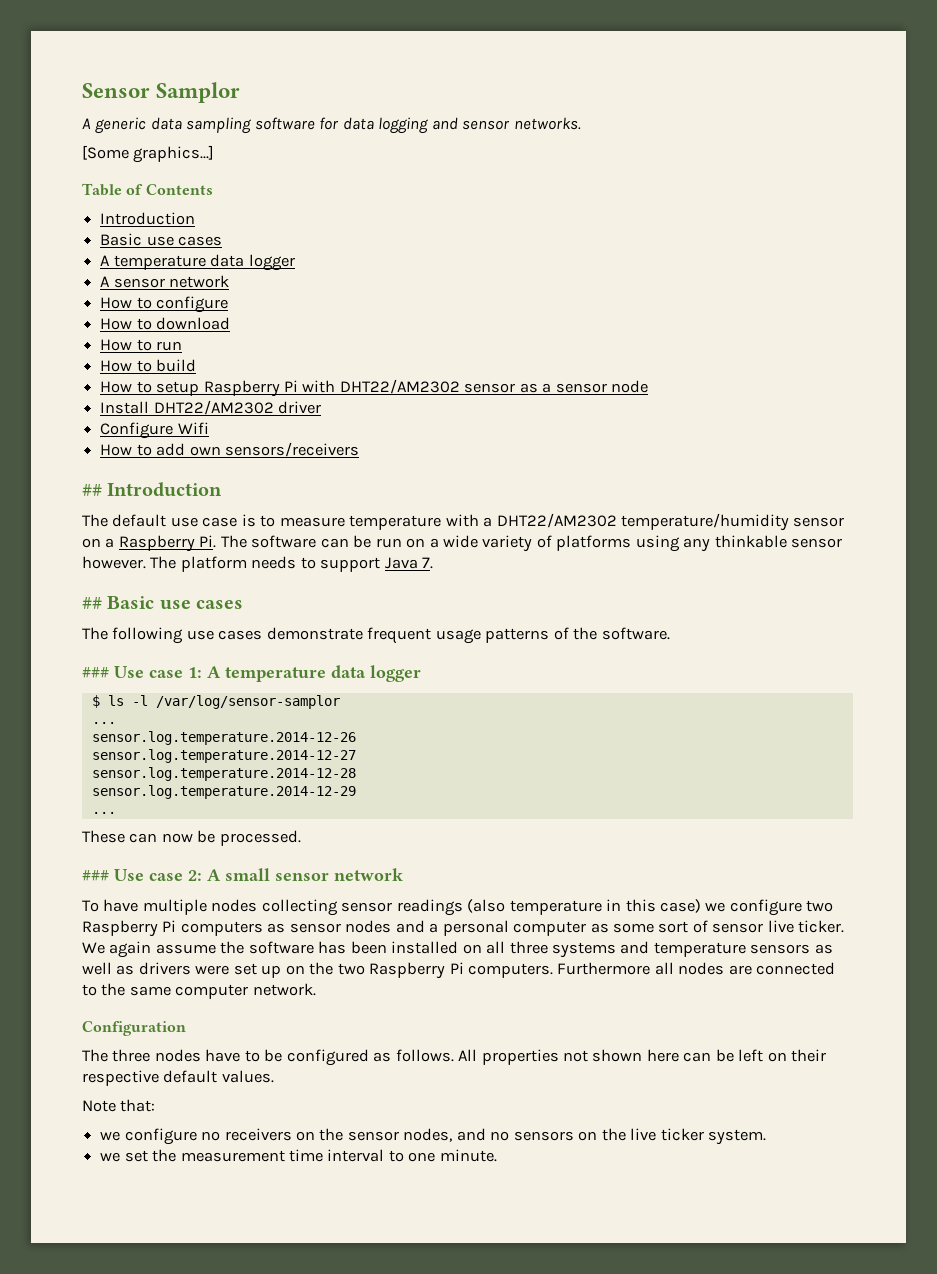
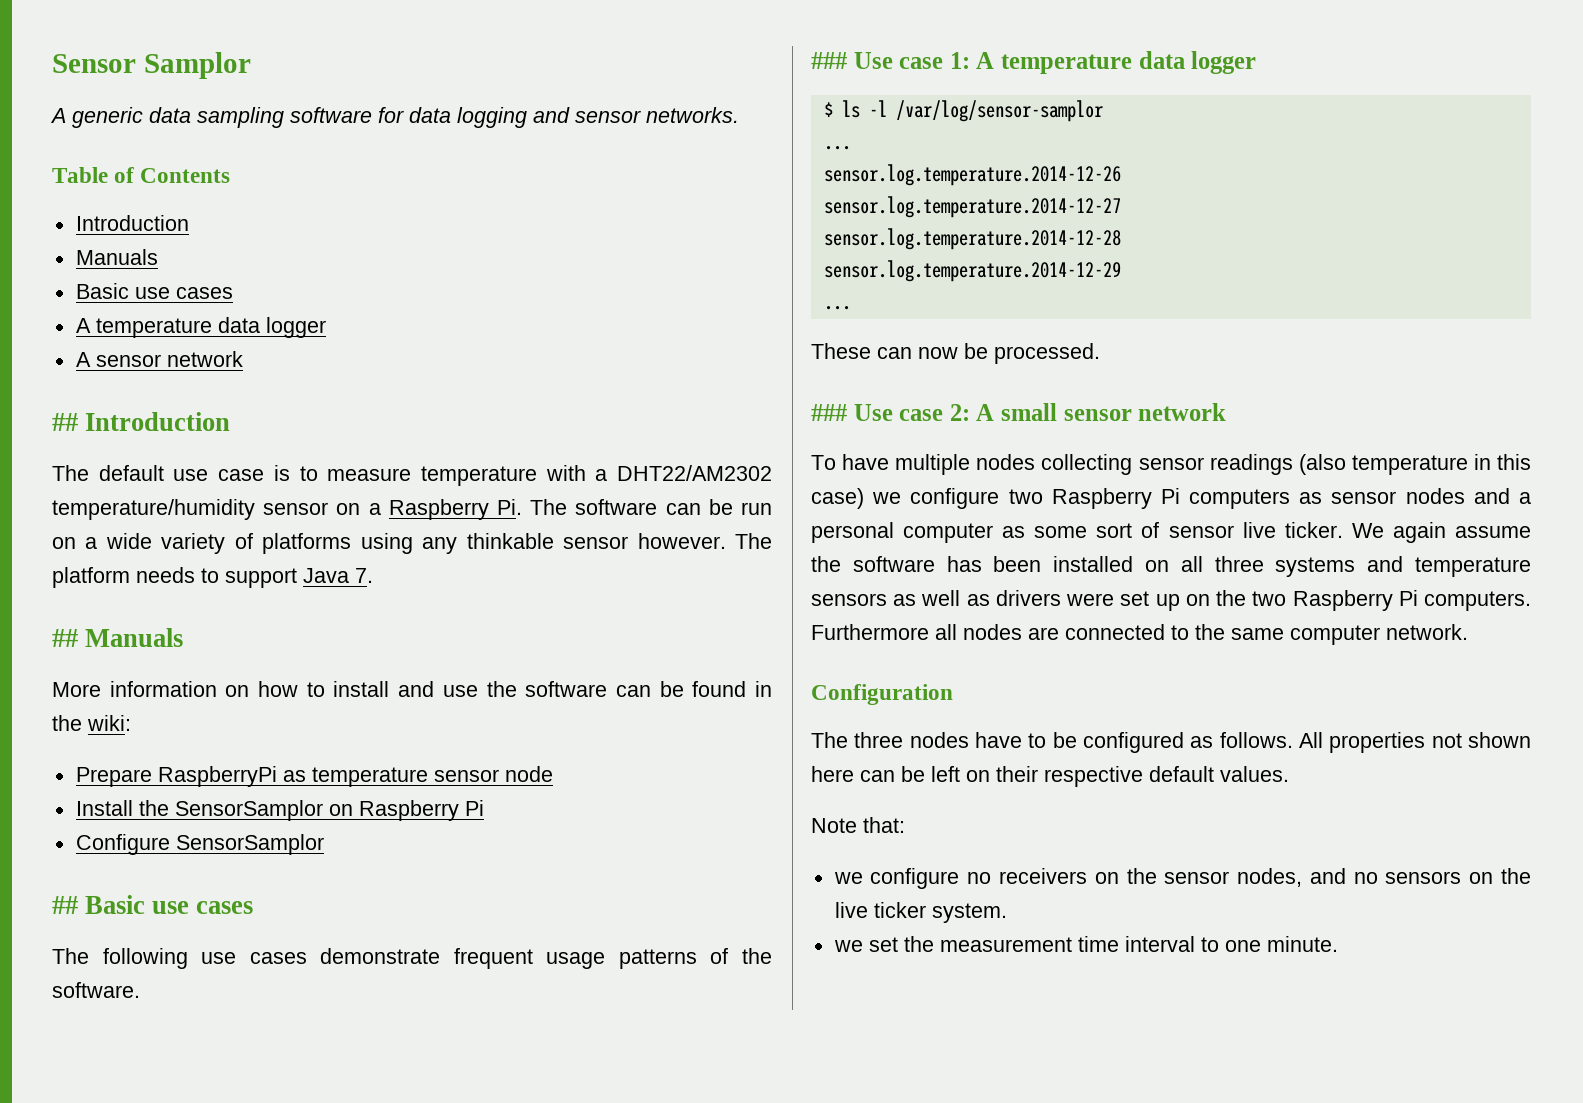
[82,145,215,163] // [Some graphics...] -> (739, 115) none
(196, 218) none -> [75,249,158,265] // Manuals
[100,296,229,313] [100,317,231,330] [100,339,183,351] [100,359,197,372] [100,379,649,397] [100,400,322,415] [100,422,209,439] [100,442,359,457] // How to configure // How to download // How to run // How to build // How to setup Raspberry Pi with DHT22/AM2302 sensor as a sensor node // Install DHT22/AM2302 driver // Configure Wifi // How to add own sensors/receivers -> (243, 359) none
(434, 563) none -> [52,628,184,647] [52,681,772,697] [52,715,131,731] [75,766,553,787] [75,800,484,821] [75,834,324,855] // ## Manuals // More information on how to install and use the software can be found in the wiki: // Prepare RaspberryPi as temperature sensor node // Install the SensorSamplor on Raspberry Pi // Configure SensorSamplor

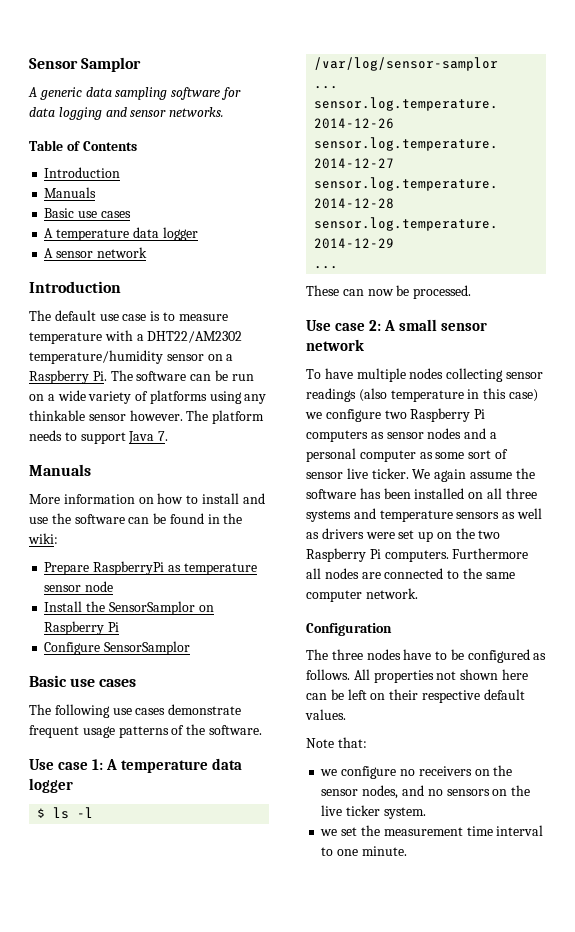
[52,413,78,431] ## -> (147, 252) none
[52,629,78,647] ## -> (169, 436) none
[52,896,78,914] ## -> (191, 648) none
[811,52,847,69] ### -> (262, 730) none
[811,404,847,421] ### -> (472, 292) none

